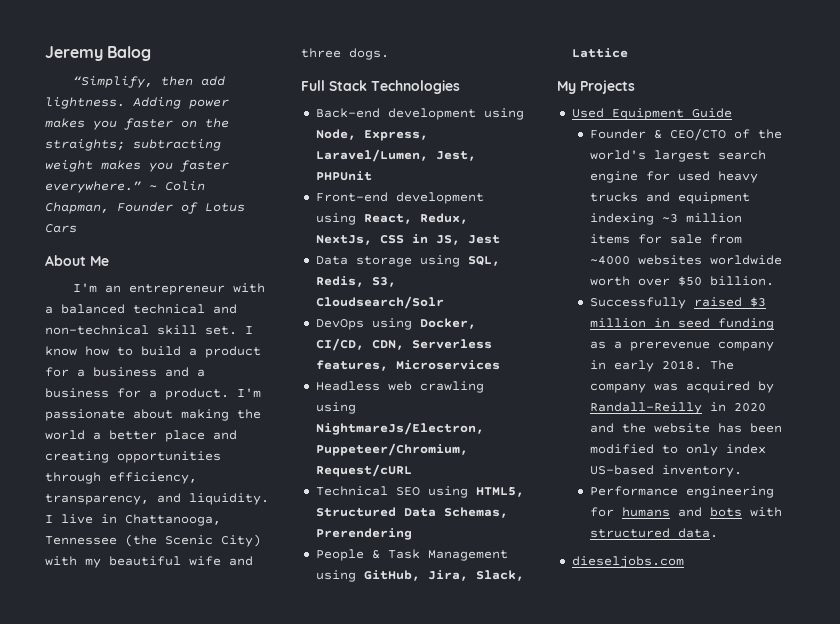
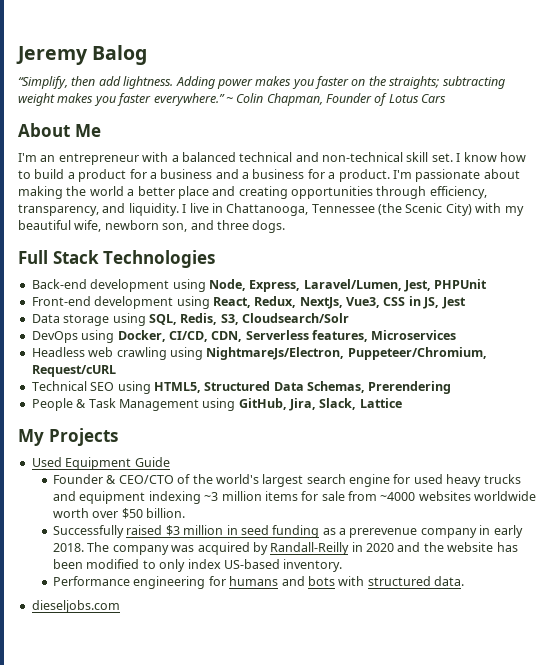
[189,556,221,566] wife -> [74,220,188,232] wife, newborn son,
(372, 240) none -> [346,297,380,308] Vue3,

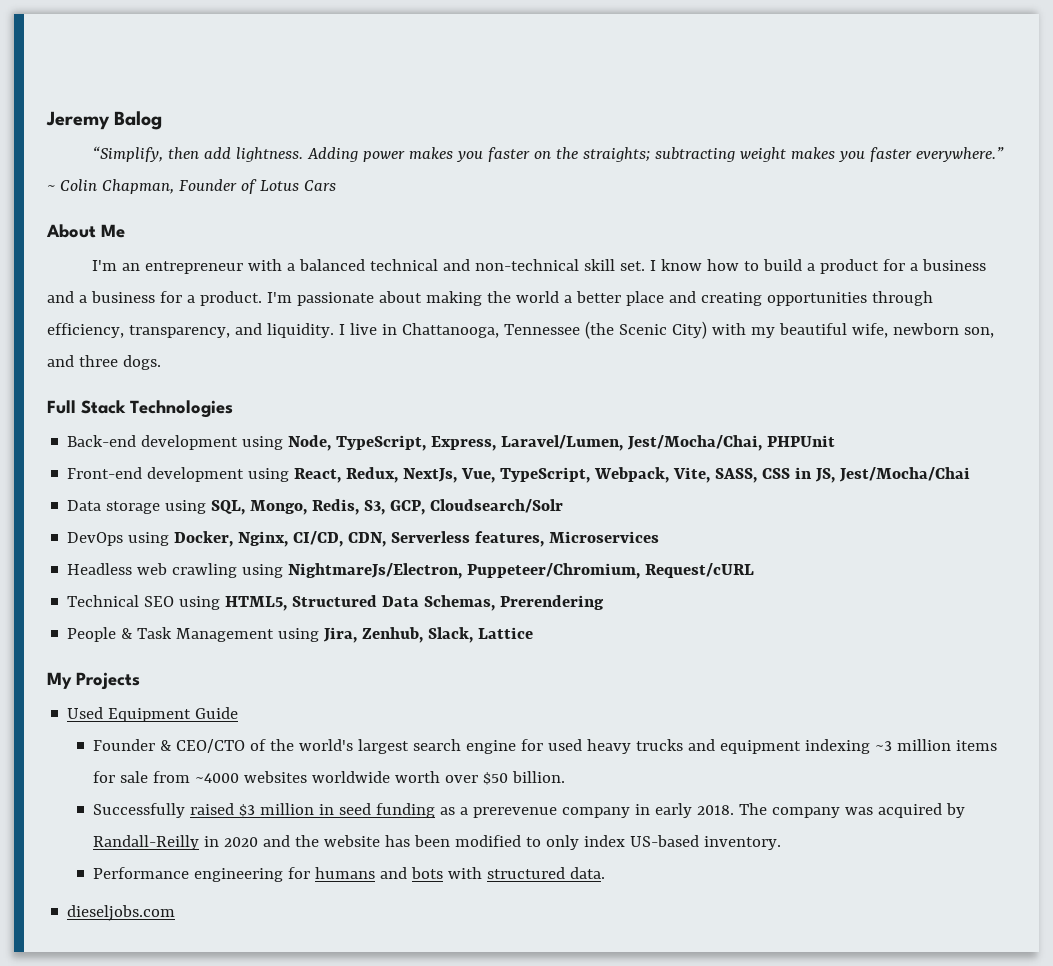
(246, 285) none -> [336,435,427,451] TypeScript,
[404,280,431,292] Jest, -> [627,435,763,451] Jest/Mocha/Chai,
[346,297,380,308] Vue3, -> [461,467,758,483] Vue, TypeScript, Webpack, Vite, SASS,
[441,297,466,309] Jest -> [839,467,971,482] Jest/Mocha/Chai
(177, 319) none -> [250,500,308,515] Mongo,
(239, 319) none -> [390,500,426,515] GCP,
(166, 336) none -> [238,531,289,547] Nginx,
[238,398,316,411] GitHub, Jira, -> [323,627,424,643] Jira, Zenhub,

